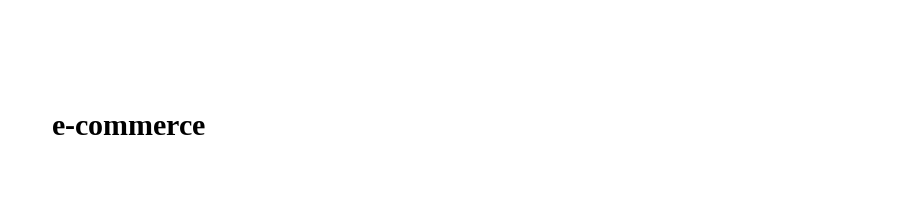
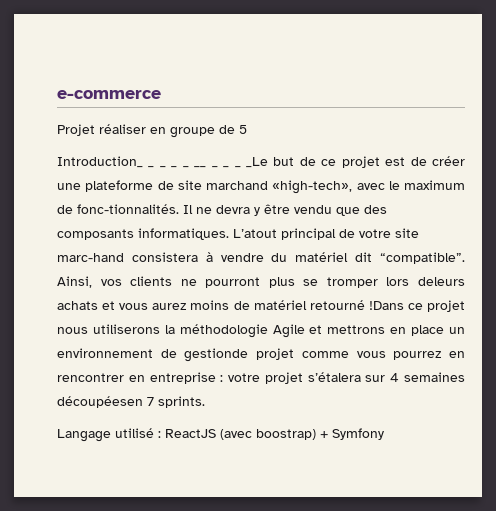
(205, 128) none -> [57,124,247,138] [57,156,465,168] [57,180,465,194] [57,204,387,216] [57,228,419,240] [57,252,465,264] [57,276,465,288] [57,300,466,312] [57,324,466,338] [57,348,466,362] [57,372,465,384] [57,396,205,408] [57,428,384,442] // Projet réaliser en groupe de 5 // Introduction_ _ _ _ _ __ _ _ _ _Le but de ce projet est de créer une plateforme de site marchand «high-tech», avec le maximum de fonc-tionnalités. Il ne devra y être vendu que des composants informatiques. L’atout principal de votre site marc-hand consistera à vendre du matériel dit “compatible”. Ainsi, vos clients ne pourront plus se tromper lors deleurs achats et vous aurez moins de matériel retourné !Dans ce projet nous utiliserons la méthodologie Agile et mettrons en place un environnement de gestionde projet comme vous pourrez en rencontrer en entreprise : votre projet s’étalera sur 4 semaines découpéesen 7 sprints. // Langage utilisé : ReactJS (avec boostrap) + Symfony

